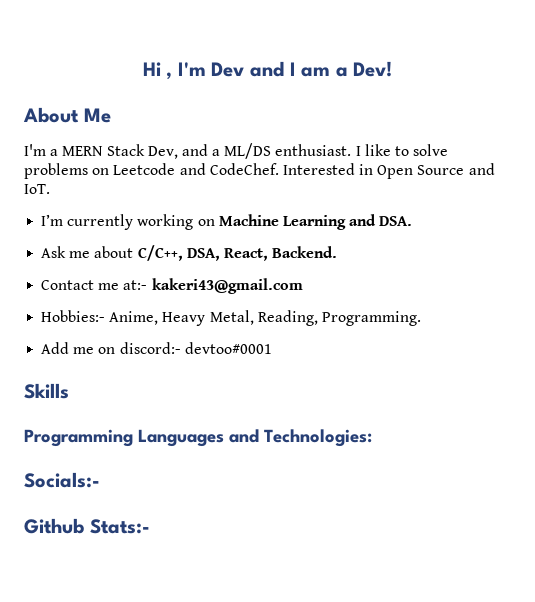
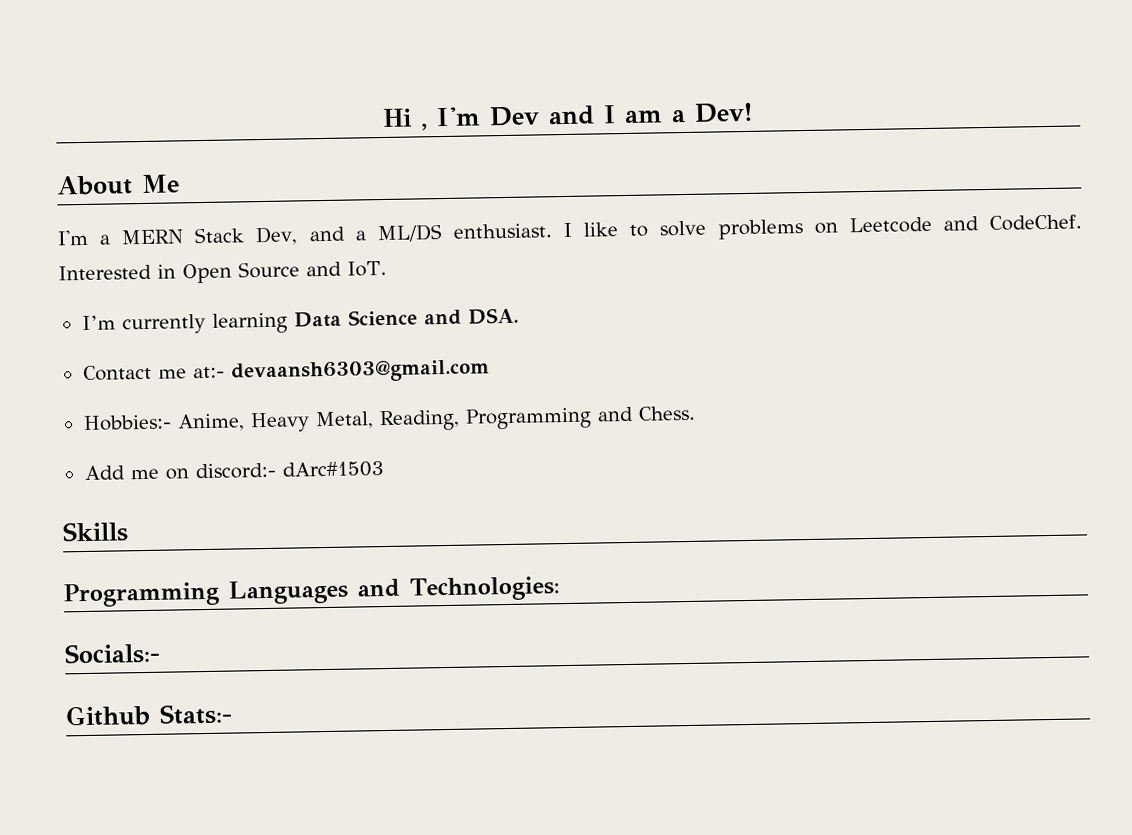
[137,214,413,230] [41,245,338,261] working on Machine Learning and DSA. // Ask me about C/C++, DSA, React, Backend. -> [211,307,519,334] learning Data Science and DSA.
[151,278,303,294] kakeri43@gmail.com -> [230,358,490,384] devaansh6303@gmail.com
[321,311,421,326] Programming. -> [464,405,696,430] Programming and Chess.
[184,342,272,354] devtoo#0001 -> [281,461,384,478] dArc#1503

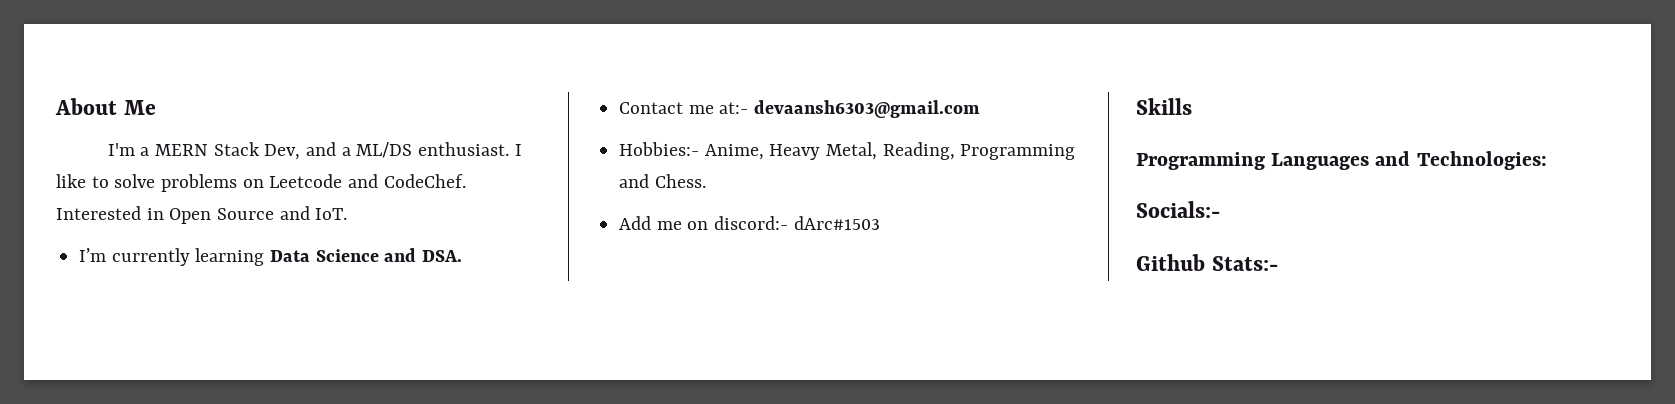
[382,102,754,131] Hi , I'm Dev and I am a Dev! // -> (55, 106) none

